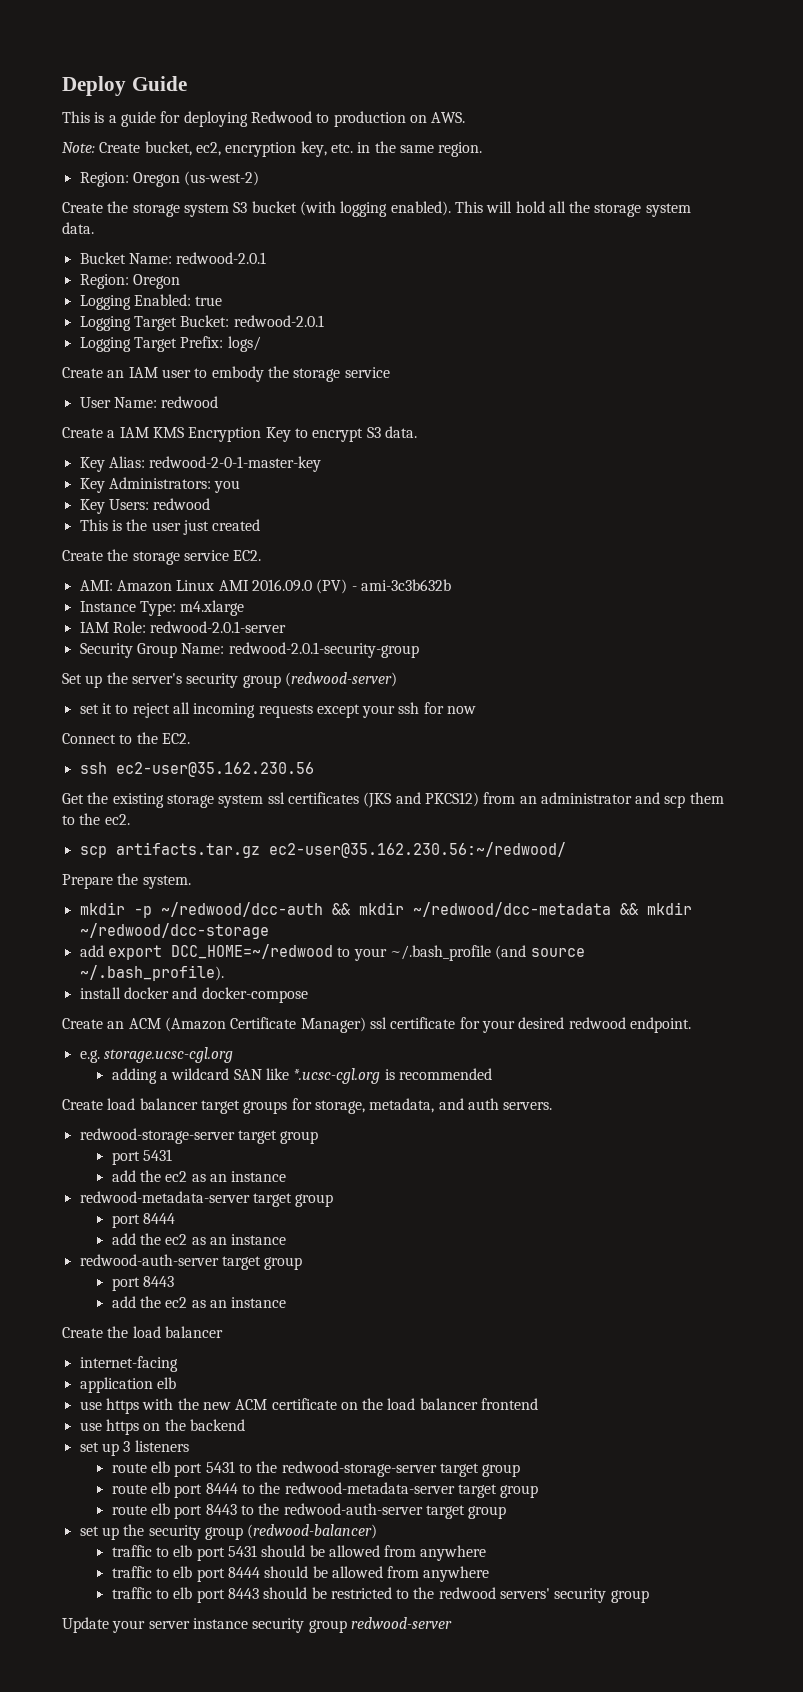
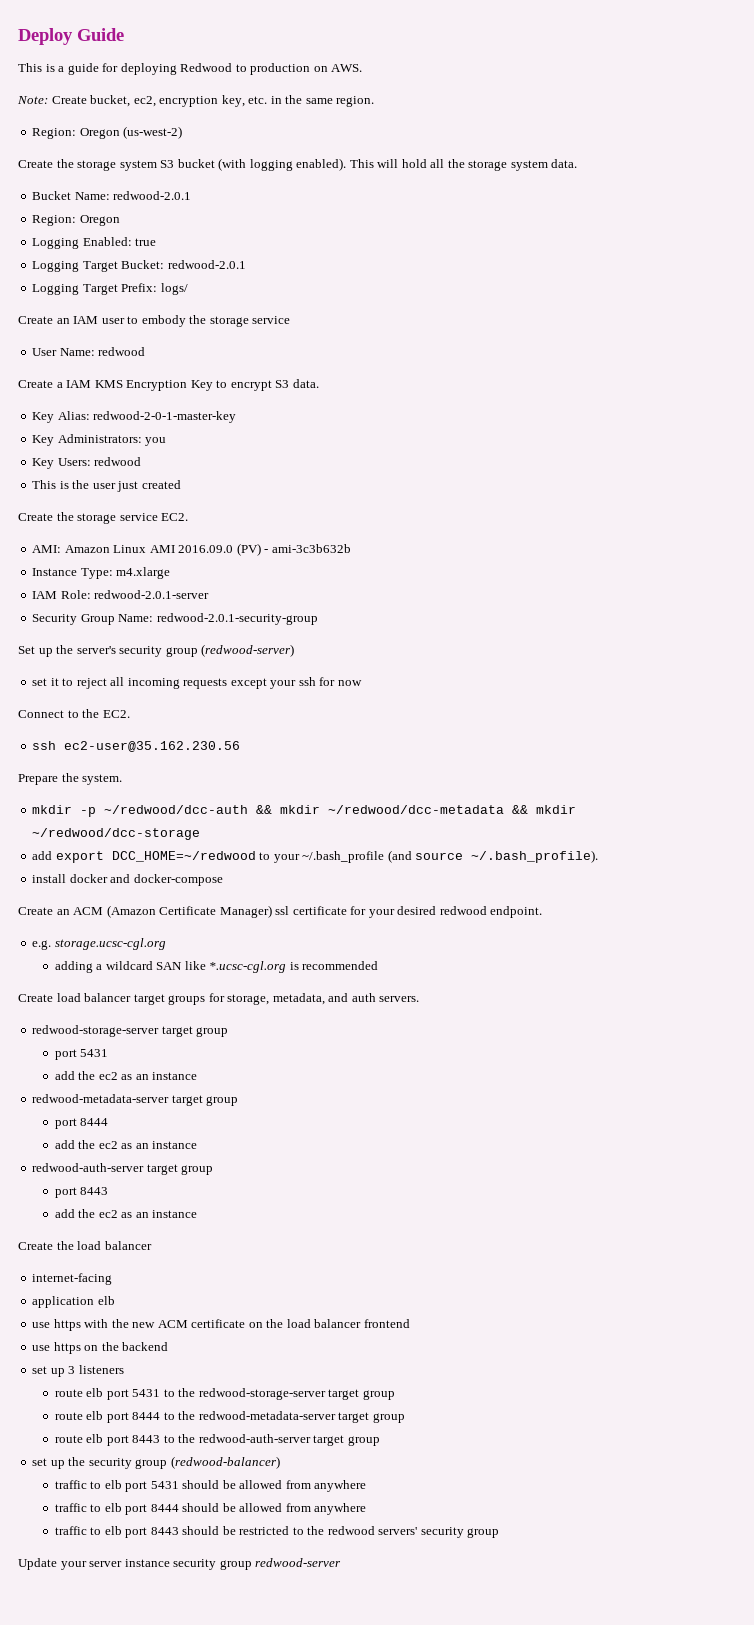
[62,792,724,808] [62,813,130,825] [79,842,566,858] // Get the existing storage system ssl certificates (JKS and PKCS12) from an administrator and scp them to the ec2. // scp artifacts.tar.gz ec2-user@35.162.230.56:~/redwood/ -> (241, 746) none

